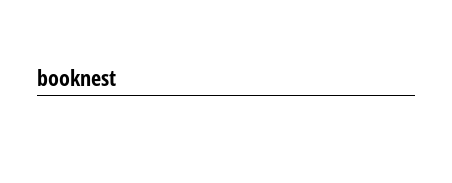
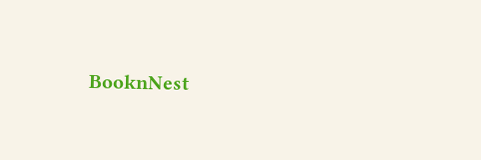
[37,69,116,86] booknest -> [88,73,190,90] BooknNest

